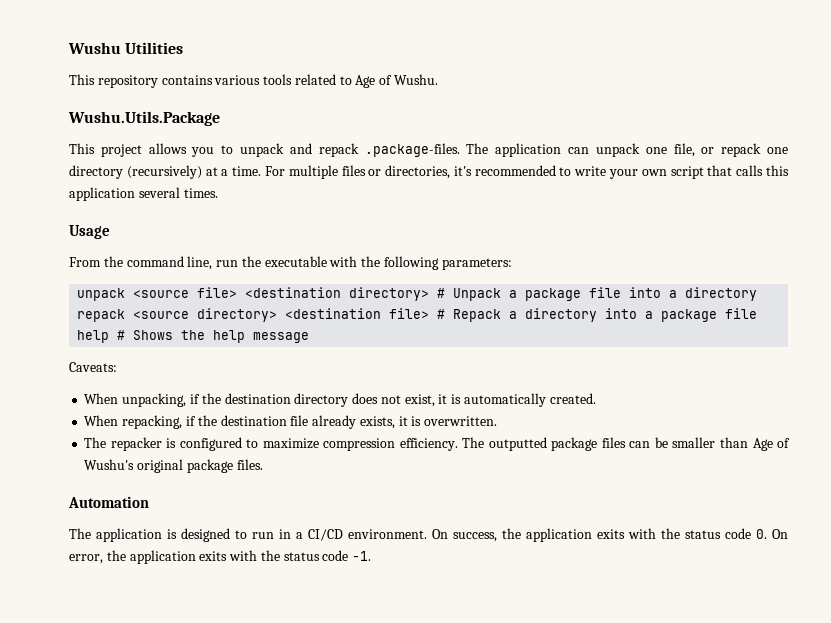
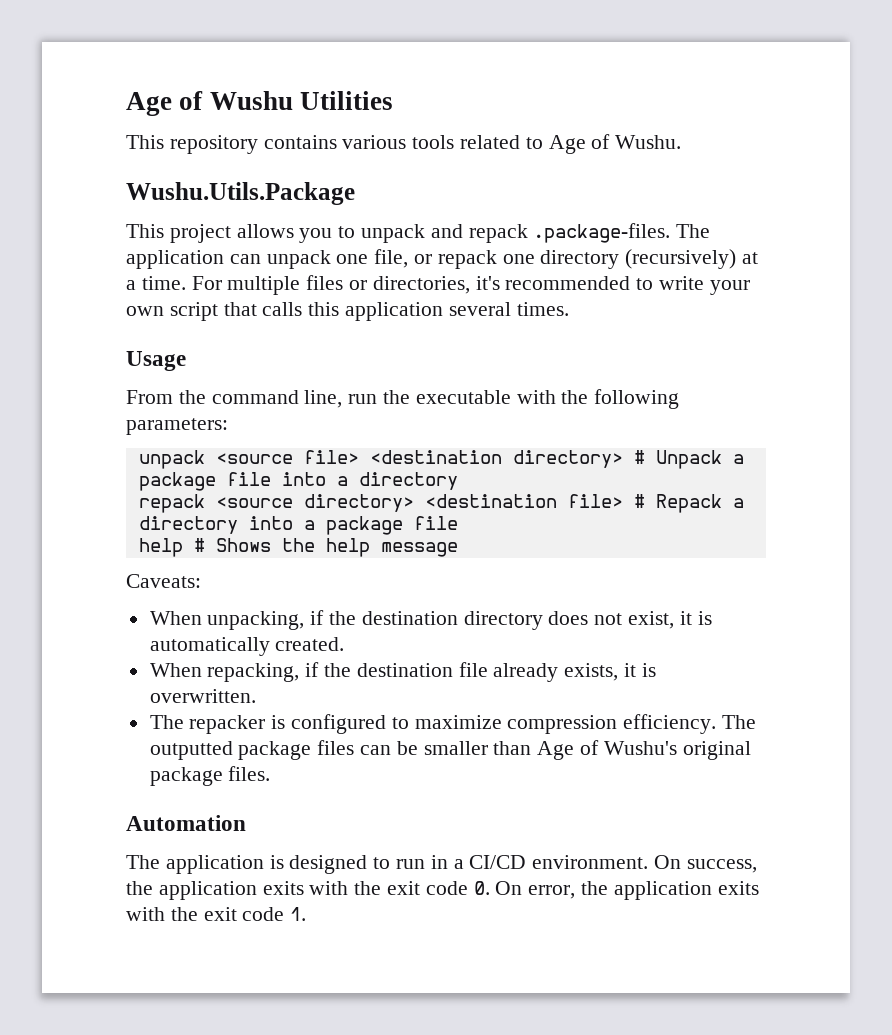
(68, 48) none -> [126,91,204,116] Age of
[685,530,721,539] status -> [387,881,421,895] exit
[283,550,372,561] status code -1. -> [203,907,307,921] exit code 1.

